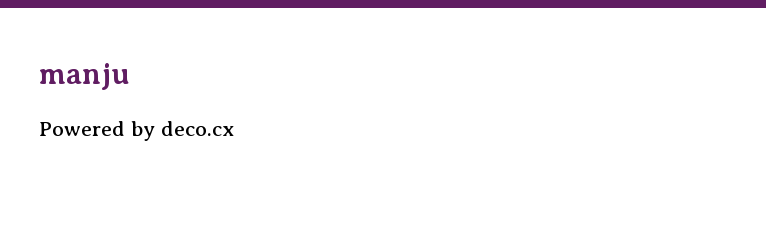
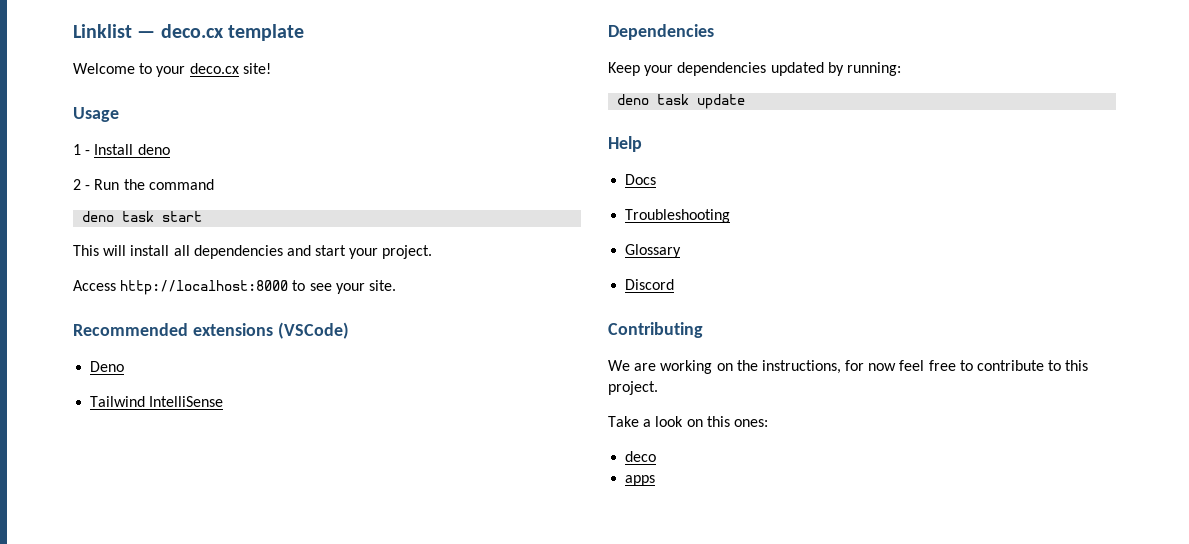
[39,63,130,90] [39,121,234,141] manju // Powered by deco.cx -> [73,24,304,41] [73,63,271,77] [73,107,119,122] [73,144,170,155] [73,179,214,190] [82,211,203,222] [73,245,433,259] [73,280,396,295] [73,322,349,339] [90,361,125,372] [90,396,224,407] [608,24,714,40] [608,62,901,76] [617,94,746,109] [608,136,642,152] [625,174,657,185] [625,209,731,223] [625,244,682,258] [625,279,675,290] [608,322,703,338] [608,360,1089,374] [608,381,658,395] [608,416,768,427] [625,451,657,462] [625,475,656,486] Linklist — deco.cx template // Welcome to your deco.cx site! // Usage // 1 - Install deno // 2 - Run the command // deno task start // This will install all dependencies and start your project. // Access http://localhost:8000 to see your site. // Recommended extensions (VSCode) // Deno // Tailwind IntelliSense // Dependencies // Keep your dependencies updated by running: // deno task update // Help // Docs // Troubleshooting // Glossary // Discord // Contributing // We are working on the instructions, for now feel free to contribute to this project. // Take a look on this ones: // deco // apps

